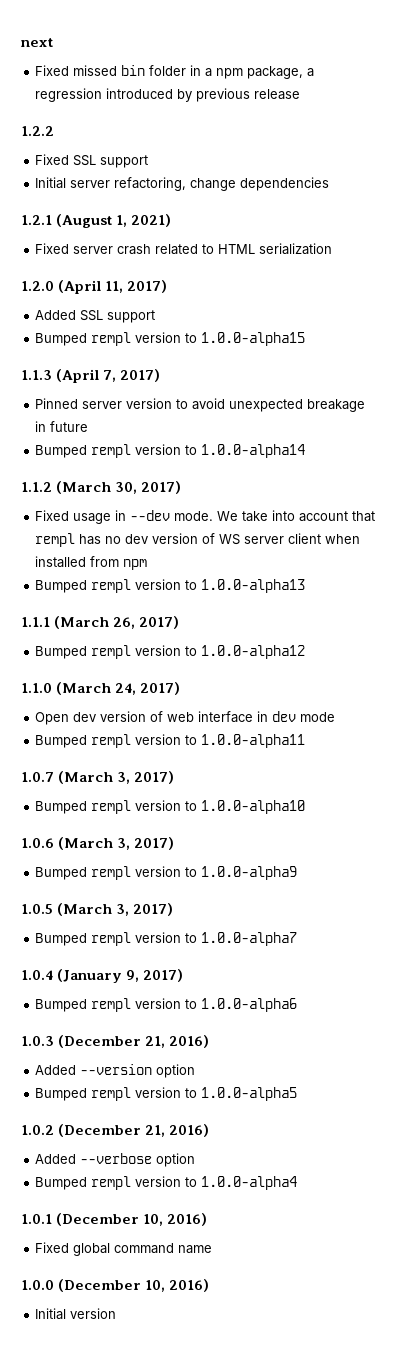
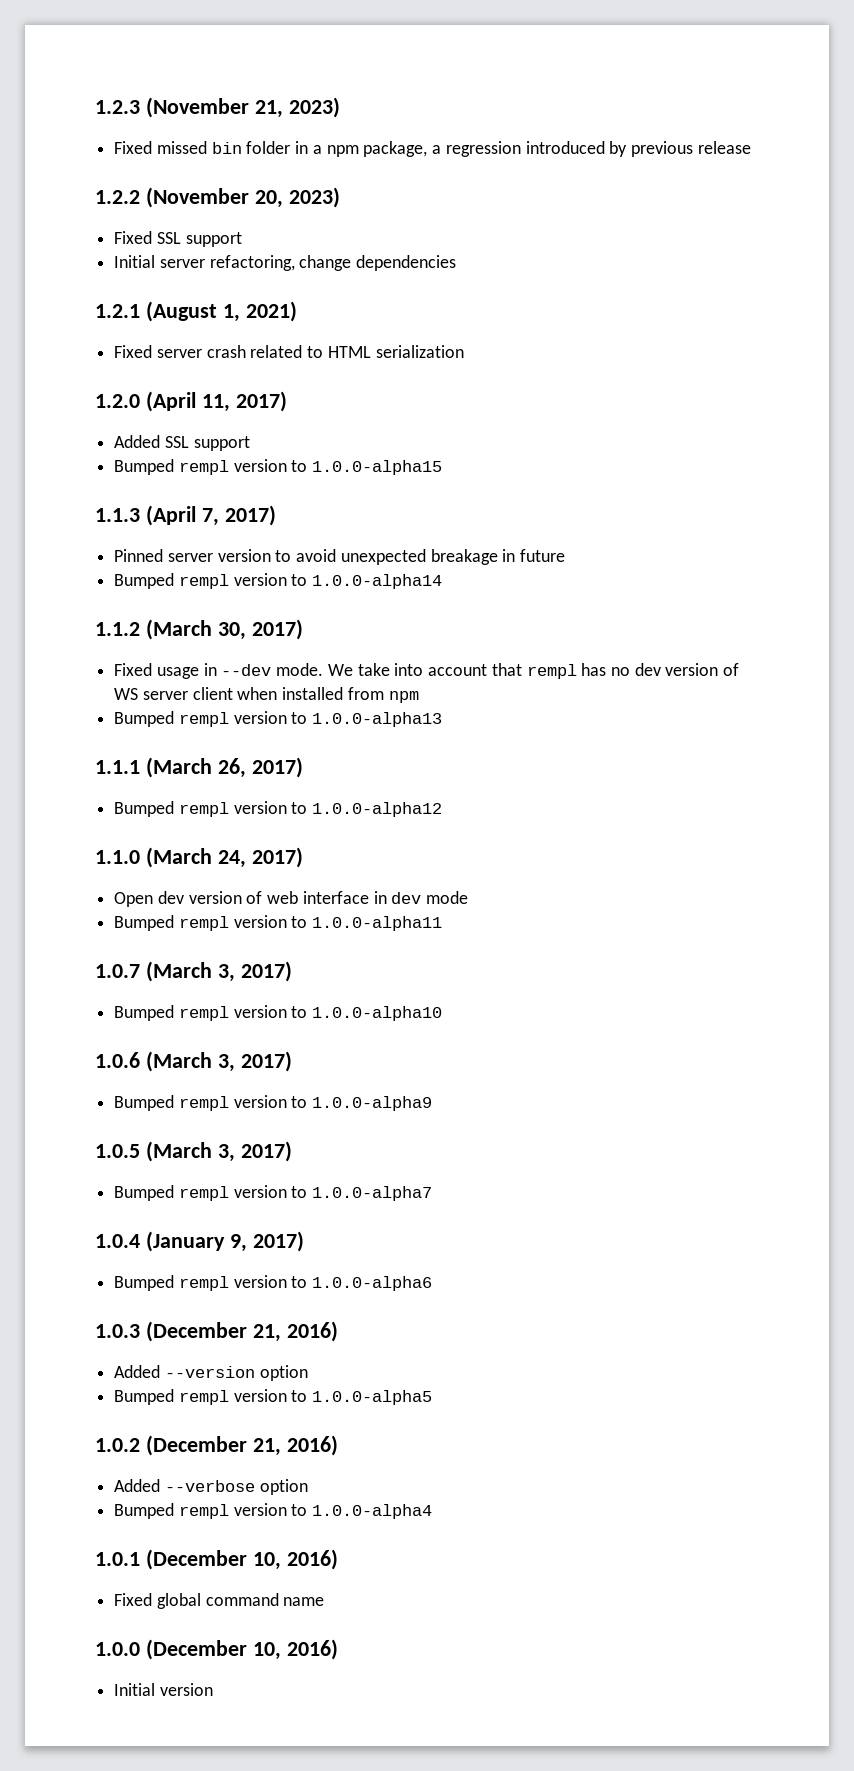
[21,38,53,47] next -> [95,97,340,118] 1.2.3 (November 21, 2023)
(54, 131) none -> [145,187,340,208] (November 20, 2023)

